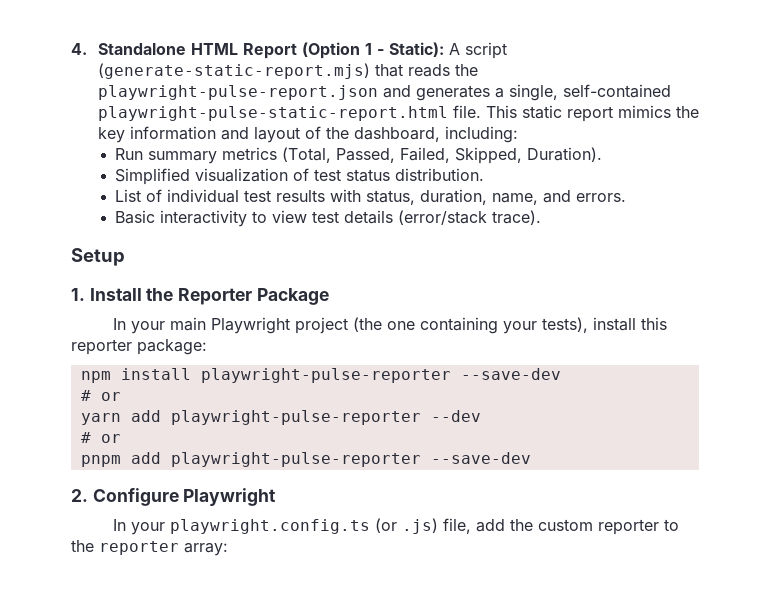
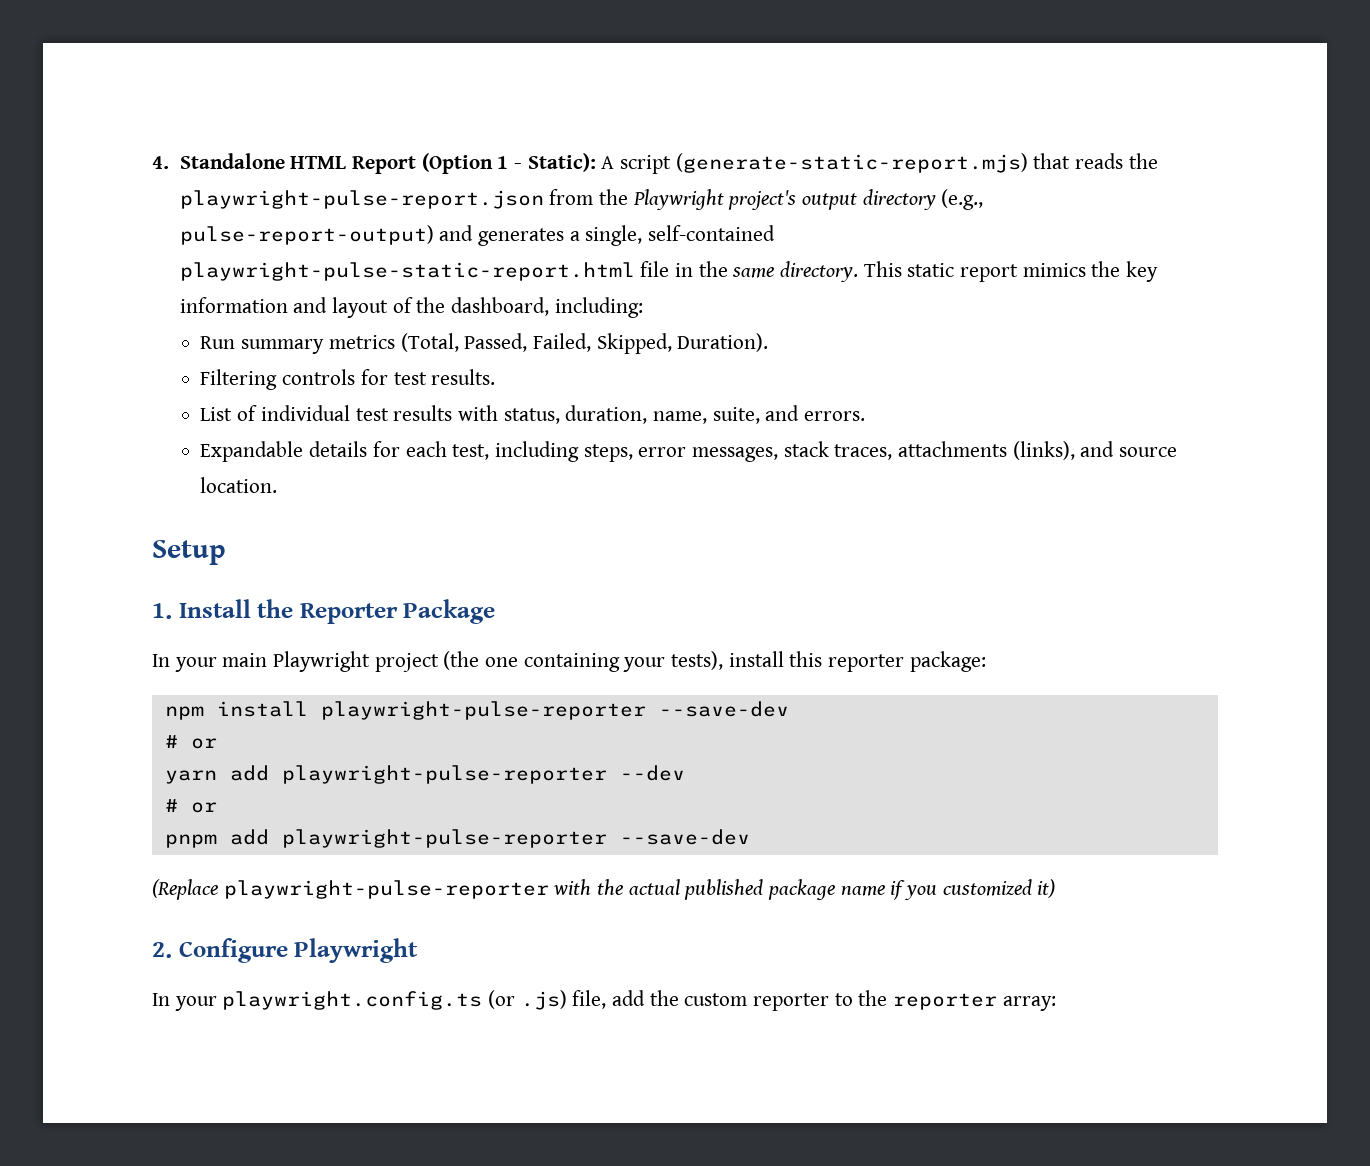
(378, 92) none -> [549,189,984,210] [179,225,434,245] from the Playwright project's output directory (e.g., pulse-report-output)
[452,105,481,118] file. -> [640,261,858,282] file in the same directory.
[115,168,485,185] Simplified visualization of test status distribution. -> [200,369,496,390] Filtering controls for test results.
(539, 199) none -> [712,407,760,424] suite,
[115,210,542,227] Basic interactivity to view test details (error/stack trace). -> [200,441,1177,462] [200,477,278,493] Expandable details for each test, including steps, error messages, stack traces, attachments (links), and source location.
(531, 458) none -> [152,879,1056,900] // (Replace playwright-pulse-reporter with the actual published package name if you customized it)

